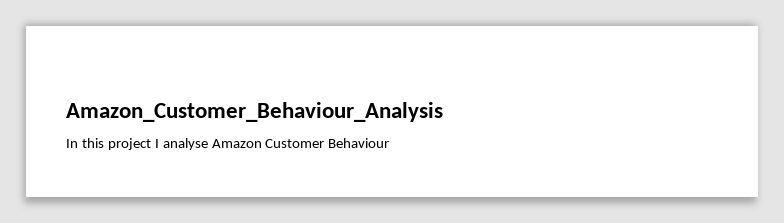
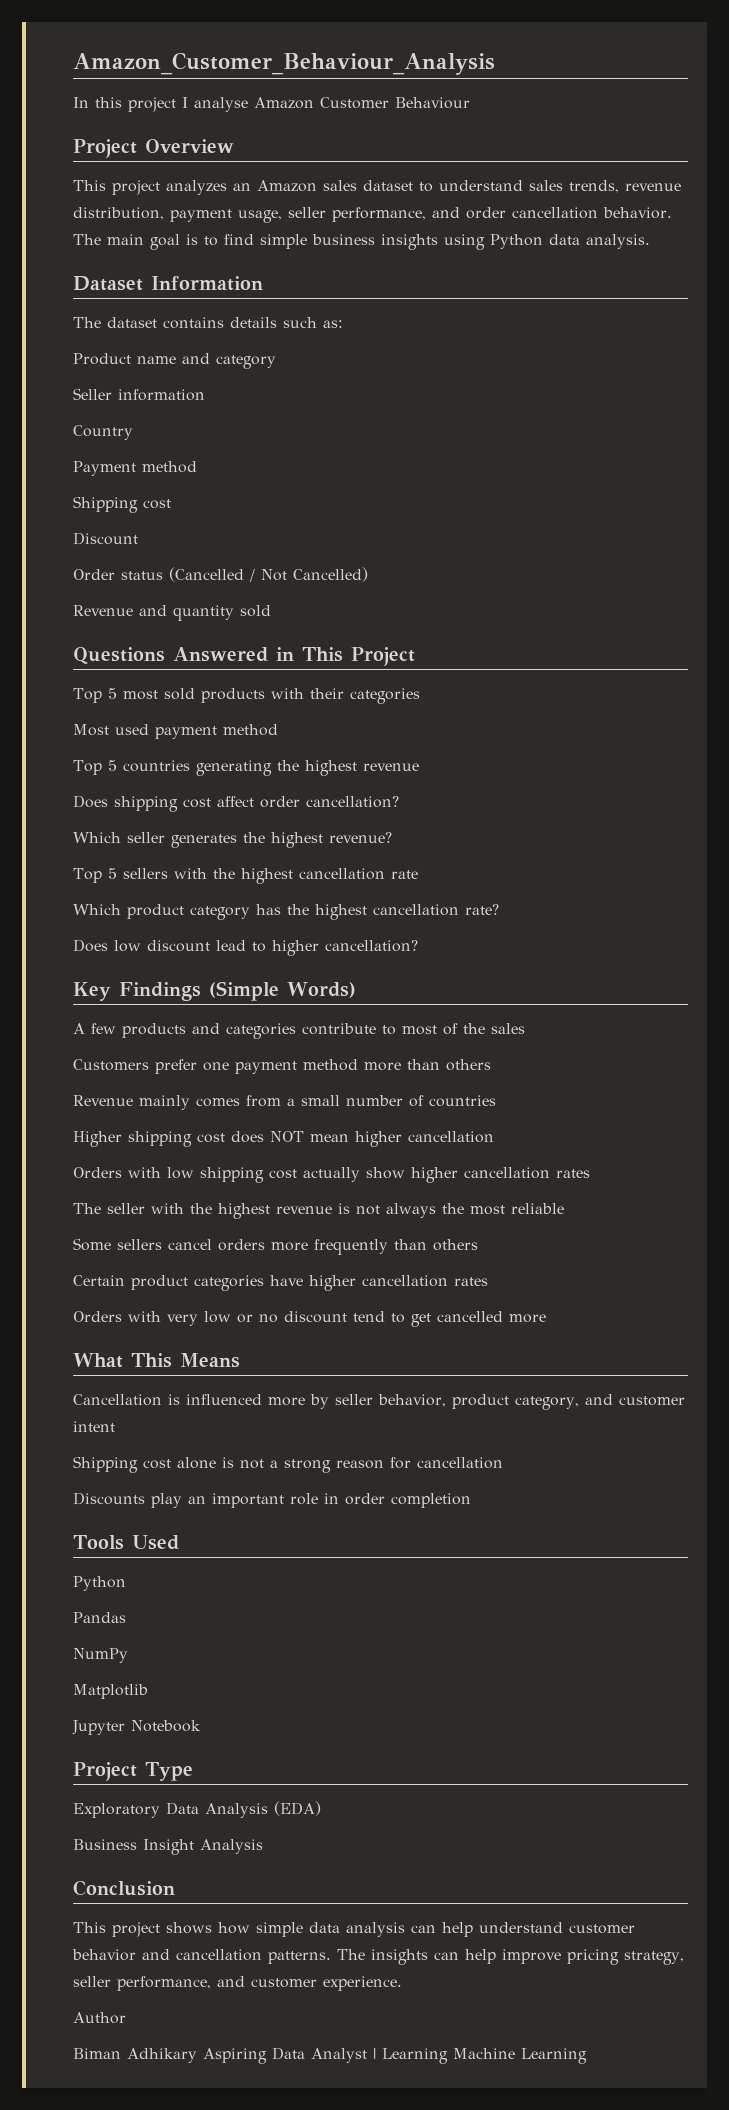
(390, 143) none -> [73,139,234,158] [73,180,681,195] [73,207,672,223] [73,234,650,250] [73,276,263,291] [73,317,343,329] [73,353,276,369] [73,388,205,401] [73,425,133,440] [73,461,197,476] [73,496,171,513] [73,532,138,545] [73,567,368,582] [73,605,271,621] [73,647,415,666] [73,688,420,704] [73,724,278,739] [73,760,419,776] [73,795,399,812] [73,832,392,848] [73,868,418,884] [73,904,499,920] [73,939,418,956] [73,981,356,1001] [73,1023,525,1039] [73,1059,491,1074] [73,1095,496,1110] [73,1131,494,1147] [73,1167,590,1183] [73,1203,564,1219] [73,1238,478,1255] [73,1275,488,1291] [73,1311,546,1327] [73,1353,240,1368] [73,1394,685,1410] [73,1421,115,1432] [73,1456,503,1473] [73,1492,471,1508] [73,1535,179,1550] [73,1576,126,1591] [73,1612,126,1623] [73,1648,128,1663] [73,1684,148,1699] [72,1720,201,1735] [73,1762,193,1781] [73,1801,321,1818] [73,1839,263,1855] [73,1880,175,1896] [73,1922,635,1937] [72,1949,684,1965] [73,1976,402,1991] [73,2012,126,2024] [73,2047,587,2064] // Project Overview // This project analyzes an Amazon sales dataset to understand sales trends, revenue distribution, payment usage, seller performance, and order cancellation behavior. The main goal is to find simple business insights using Python data analysis. // Dataset Information // The dataset contains details such as: // Product name and category // Seller information // Country // Payment method // Shipping cost // Discount // Order status (Cancelled / Not Cancelled) // Revenue and quantity sold // Questions Answered in This Project // Top 5 most sold products with their categories // Most used payment method // Top 5 countries generating the highest revenue // Does shipping cost affect order cancellation? // Which seller generates the highest revenue? // Top 5 sellers with the highest cancellation rate // Which product category has the highest cancellation rate? // Does low discount lead to higher cancellation? // Key Findings (Simple Words) // A few products and categories contribute to most of the sales // Customers prefer one payment method more than others // Revenue mainly comes from a small number of countries // Higher shipping cost does NOT mean higher cancellation // Orders with low shipping cost actually show higher cancellation rates // The seller with the highest revenue is not always the most reliable // Some sellers cancel orders more frequently than others // Certain product categories have higher cancellation rates // Orders with very low or no discount tend to get cancelled more // What This Means // Cancellation is influenced more by seller behavior, product category, and customer intent // Shipping cost alone is not a strong reason for cancellation // Discounts play an important role in order completion // Tools Used // Python // Pandas // NumPy // Matplotlib // Jupyter Notebook // Project Type // Exploratory Data Analysis (EDA) // Business Insight Analysis // Conclusion // This project shows how simple data analysis can help understand customer behavior and cancellation patterns. The insights can help improve pricing strategy, seller performance, and customer experience. // Author // Biman Adhikary Aspiring Data Analyst | Learning Machine Learning

